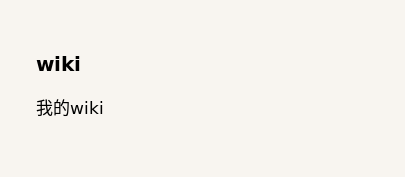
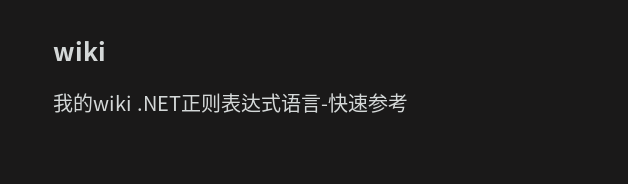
(104, 107) none -> [137,93,409,113] .NET正则表达式语言-快速参考

